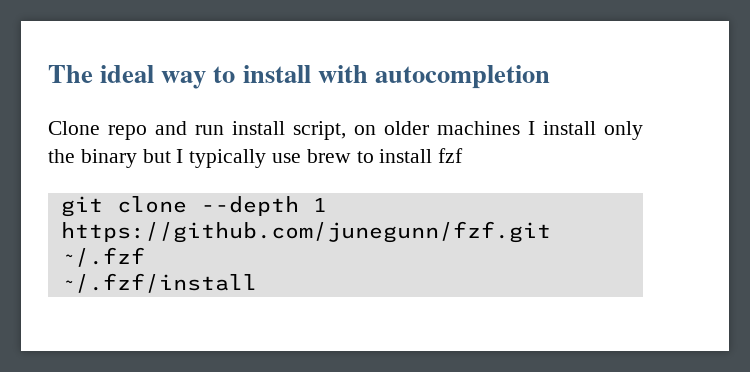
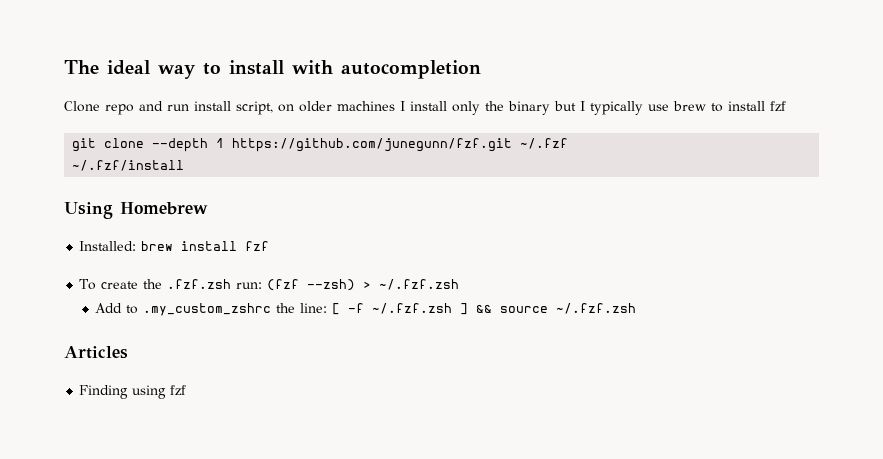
(257, 283) none -> [64,202,208,219] [79,241,270,251] [79,279,460,291] [95,303,637,316] [64,346,128,359] [79,385,187,399] // Using Homebrew // Installed: brew install fzf // To create the .fzf.zsh run: (fzf --zsh) > ~/.fzf.zsh // Add to .my_custom_zshrc the line: [ -f ~/.fzf.zsh ] && source ~/.fzf.zsh // Articles // Finding using fzf

